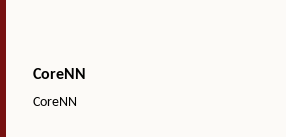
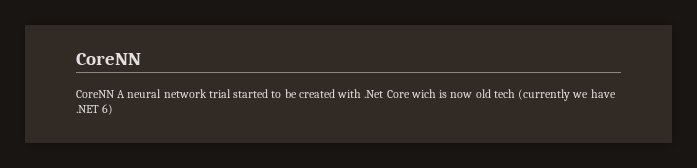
(77, 101) none -> [117,89,616,101] [76,104,114,115] A neural network trial started to be created with .Net Core wich is now old tech (currently we have .NET 6)

